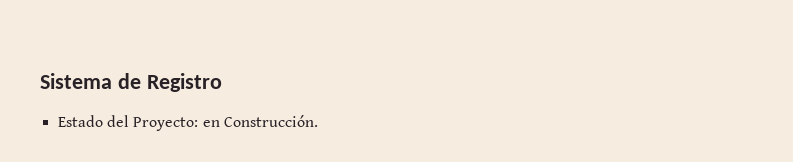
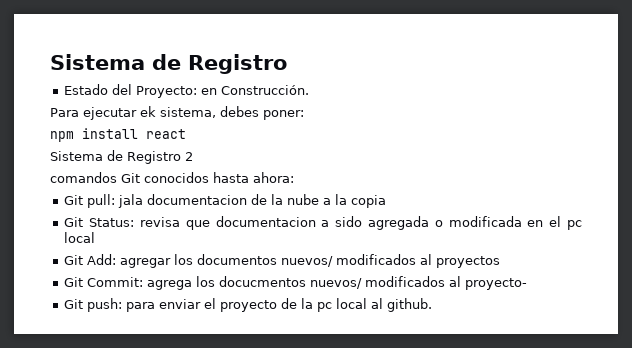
(318, 121) none -> [50,106,304,120] [50,128,186,142] [50,150,193,164] [50,172,294,183] [64,194,387,208] [64,216,582,230] [64,232,96,243] [64,254,501,268] [64,276,528,290] [64,298,433,312] // Para ejecutar ek sistema, debes poner: // npm install react // Sistema de Registro 2 // comandos Git conocidos hasta ahora: // Git pull: jala documentacion de la nube a la copia // Git Status: revisa que documentacion a sido agregada o modificada en el pc local // Git Add: agregar los documentos nuevos/ modificados al proyectos // Git Commit: agrega los docucmentos nuevos/ modificados al proyecto- // Git push: para enviar el proyecto de la pc local al github.

